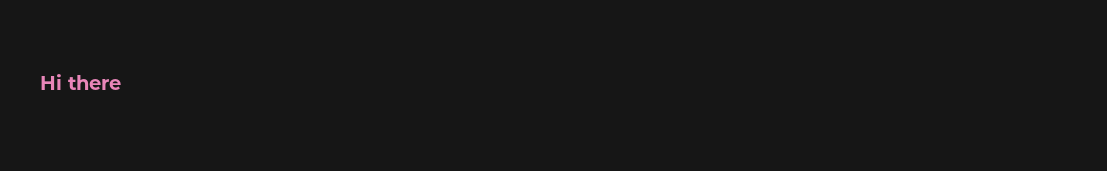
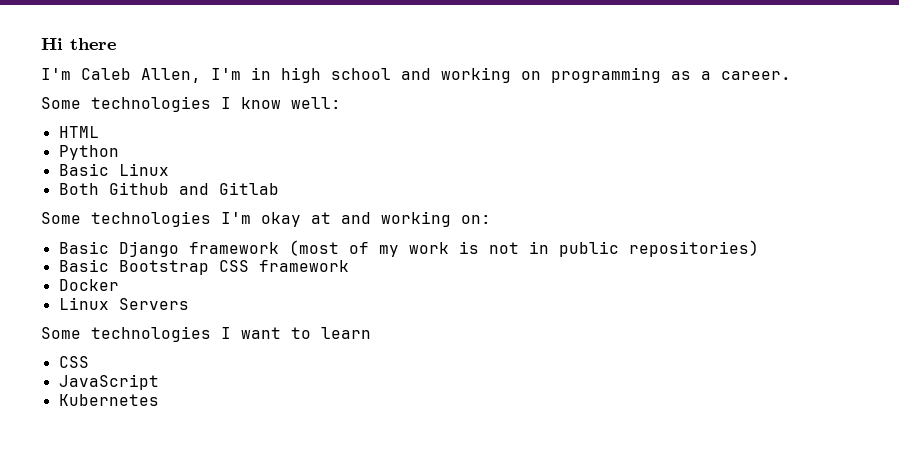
(121, 82) none -> [41,67,791,83] [41,96,341,112] [58,126,99,138] [58,145,119,160] [58,163,169,176] [58,182,279,195] [41,211,491,227] [58,240,759,257] [58,259,349,275] [58,279,119,291] [58,297,189,310] [41,326,371,342] [58,356,89,368] [58,374,159,390] [58,394,159,406] // I'm Caleb Allen, I'm in high school and working on programming as a career. // Some technologies I know well: // HTML // Python // Basic Linux // Both Github and Gitlab // Some technologies I'm okay at and working on: // Basic Django framework (most of my work is not in public repositories) // Basic Bootstrap CSS framework // Docker // Linux Servers // Some technologies I want to learn // CSS // JavaScript // Kubernetes

